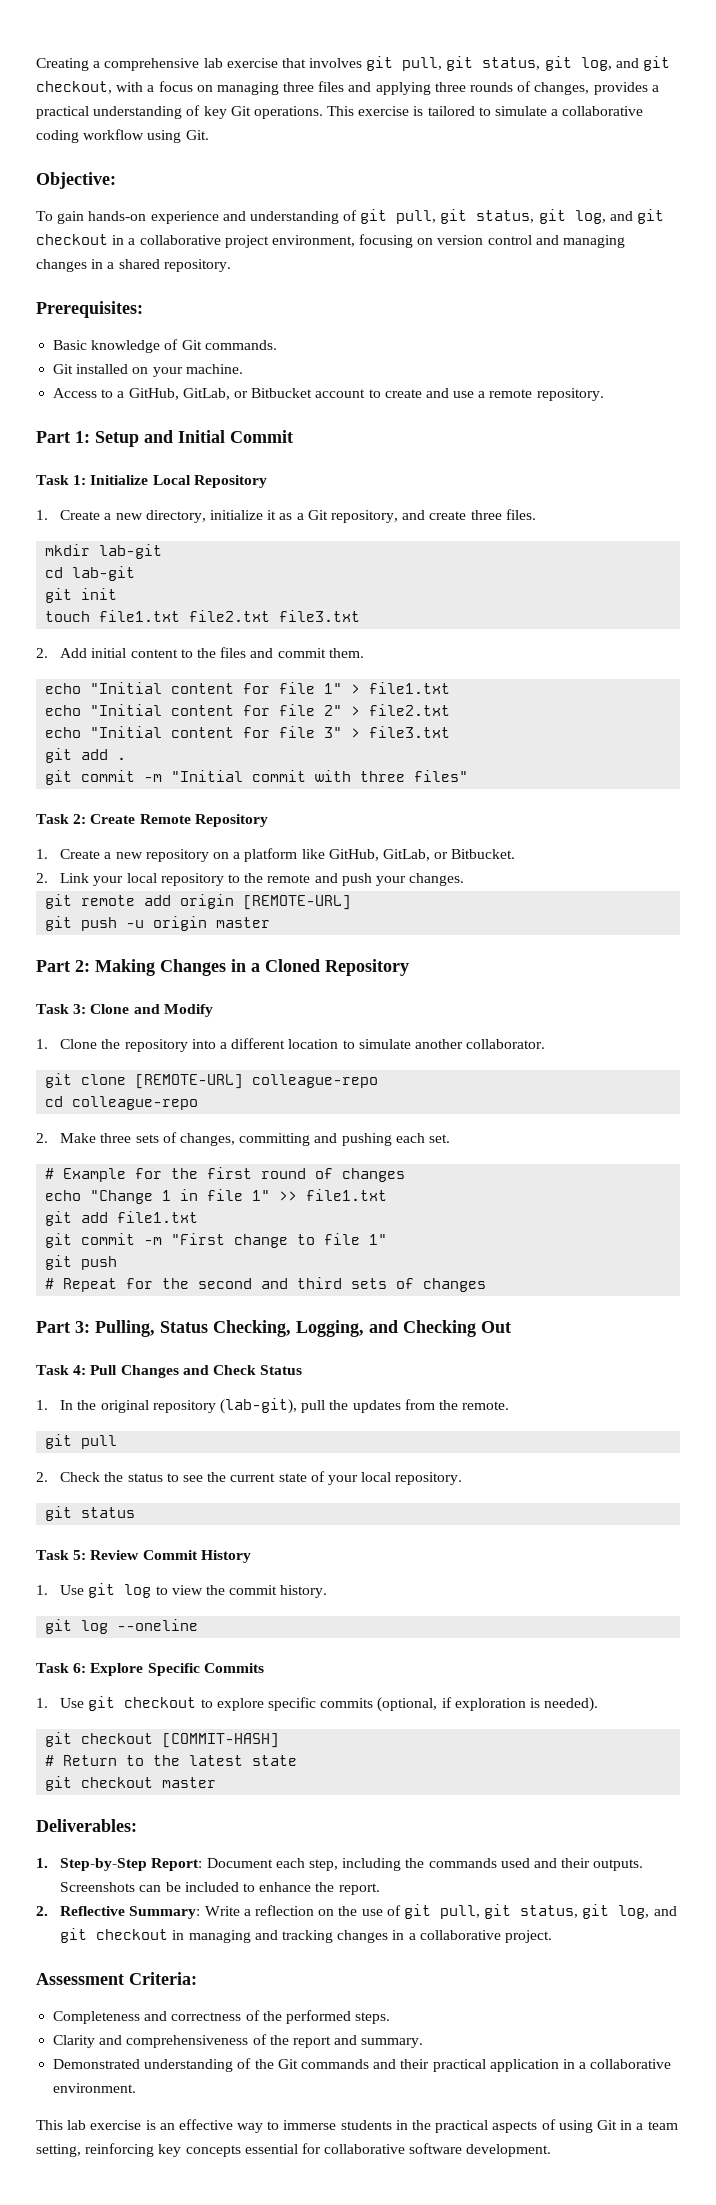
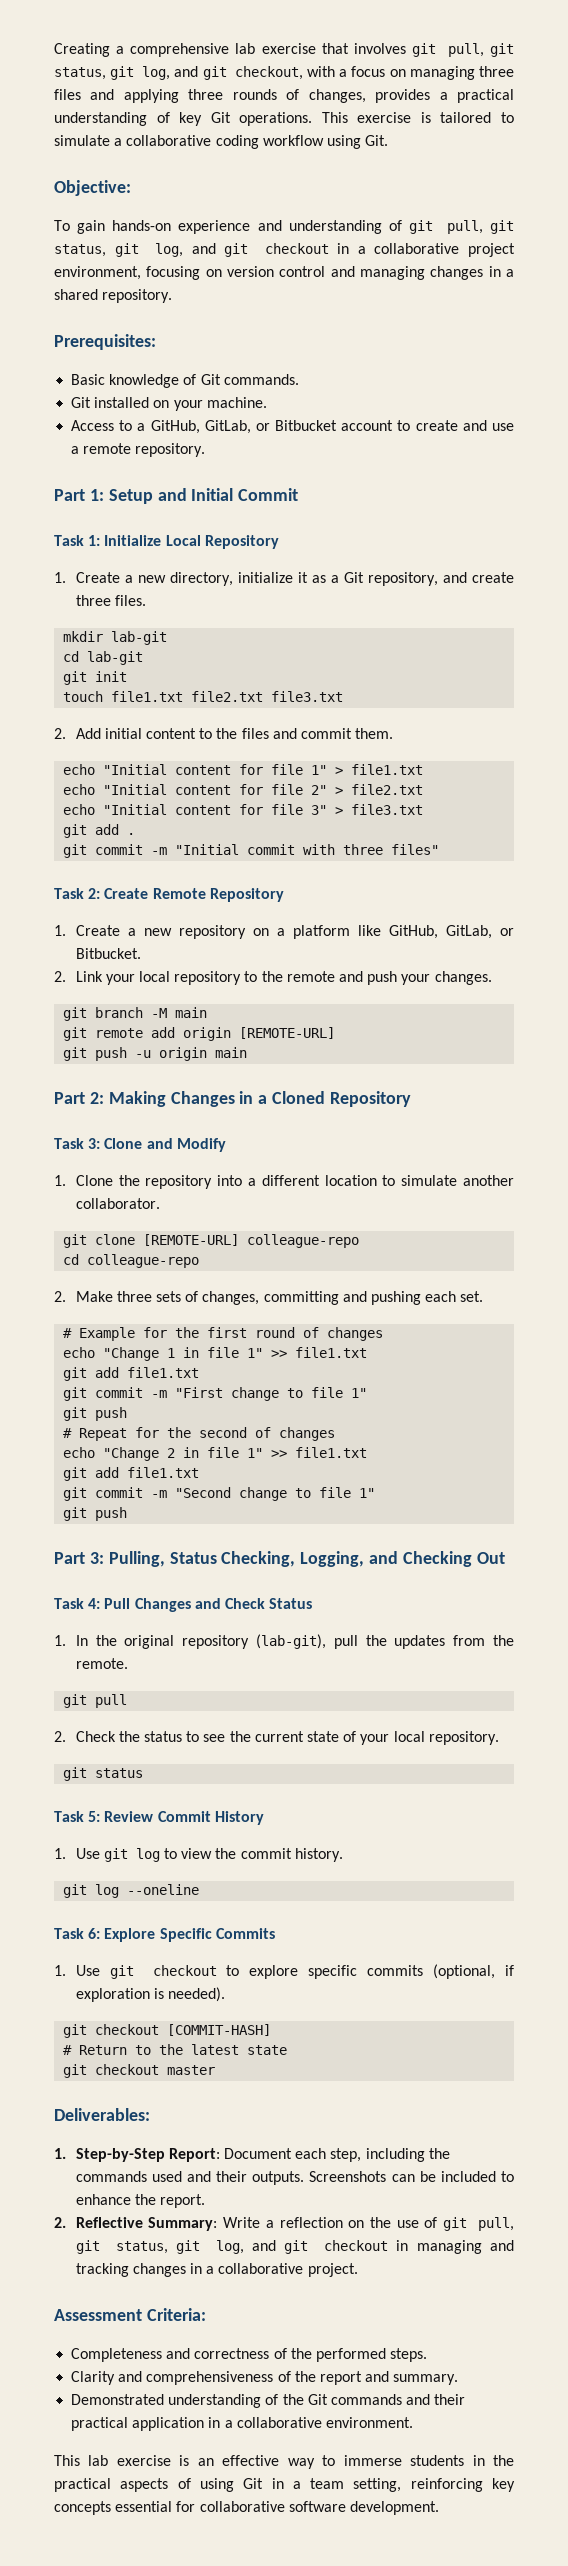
(465, 879) none -> [63,1007,208,1021] // git branch -M main
[216,917,271,928] master -> [215,1047,248,1058] main
[261,1277,487,1292] and third sets of changes -> [255,1427,336,1441] [63,1447,368,1461] [63,1467,200,1481] [63,1487,376,1501] [63,1507,128,1521] of changes // echo "Change 2 in file 1" >> file1.txt // git add file1.txt // git commit -m "Second change to file 1" // git push

